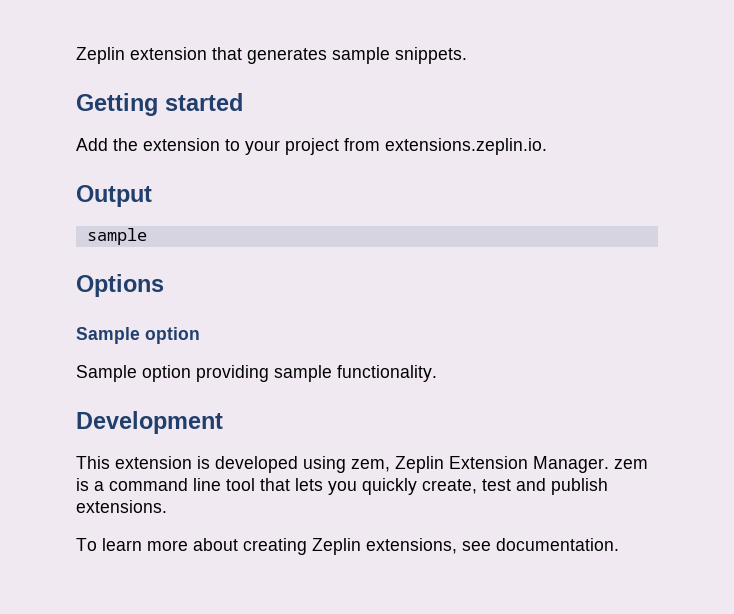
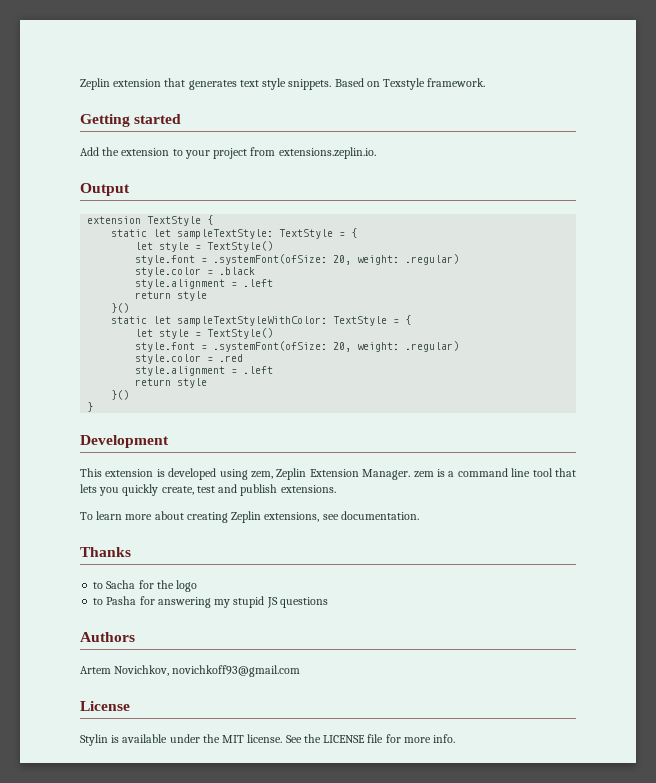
[332,47,390,64] sample -> [239,78,287,90] text style
(467, 55) none -> [334,78,486,90] Based on Texstyle framework.
[86,228,147,245] [76,274,164,297] [76,327,200,344] [76,365,437,382] sample // Options // Sample option // Sample option providing sample functionality. -> [87,215,214,226] [111,228,358,239] [135,241,274,252] [135,254,460,265] [135,267,256,277] [135,279,274,289] [135,291,208,301] [111,303,130,313] [111,315,412,326] [135,328,274,339] [135,341,460,352] [135,354,244,364] [135,366,274,376] [135,378,208,388] [111,390,130,400] [87,402,94,412] extension TextStyle { // static let sampleTextStyle: TextStyle = { // let style = TextStyle() // style.font = .systemFont(ofSize: 20, weight: .regular) // style.color = .black // style.alignment = .left // return style // }() // static let sampleTextStyleWithColor: TextStyle = { // let style = TextStyle() // style.font = .systemFont(ofSize: 20, weight: .regular) // style.color = .red // style.alignment = .left // return style // }() // }
(619, 544) none -> [80,547,131,557] [93,580,198,592] [93,596,328,608] [80,632,135,642] [80,665,301,677] [80,701,130,711] [80,734,456,746] // Thanks // to Sacha for the logo // to Pasha for answering my stupid JS questions // Authors // Artem Novichkov, novichkoff93@gmail.com // License // Stylin is available under the MIT license. See the LICENSE file for more info.

